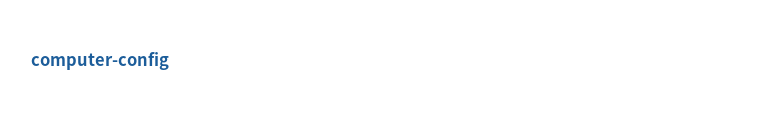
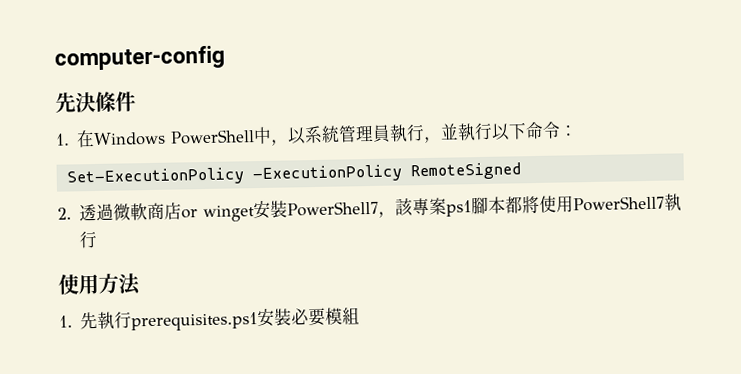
(169, 61) none -> [55,91,136,113] [55,121,579,148] [65,162,521,187] [57,193,683,223] [79,230,99,249] [58,273,141,296] [59,307,361,332] // 先決條件 // 1.在Windows PowerShell中，以系統管理員執行，並執行以下命令： // Set-ExecutionPolicy -ExecutionPolicy RemoteSigned // 2.透過微軟商店or winget安裝PowerShell7，該專案ps1腳本都將使用PowerShell7執行 // 使用方法 // 1.先執行prerequisites.ps1安裝必要模組

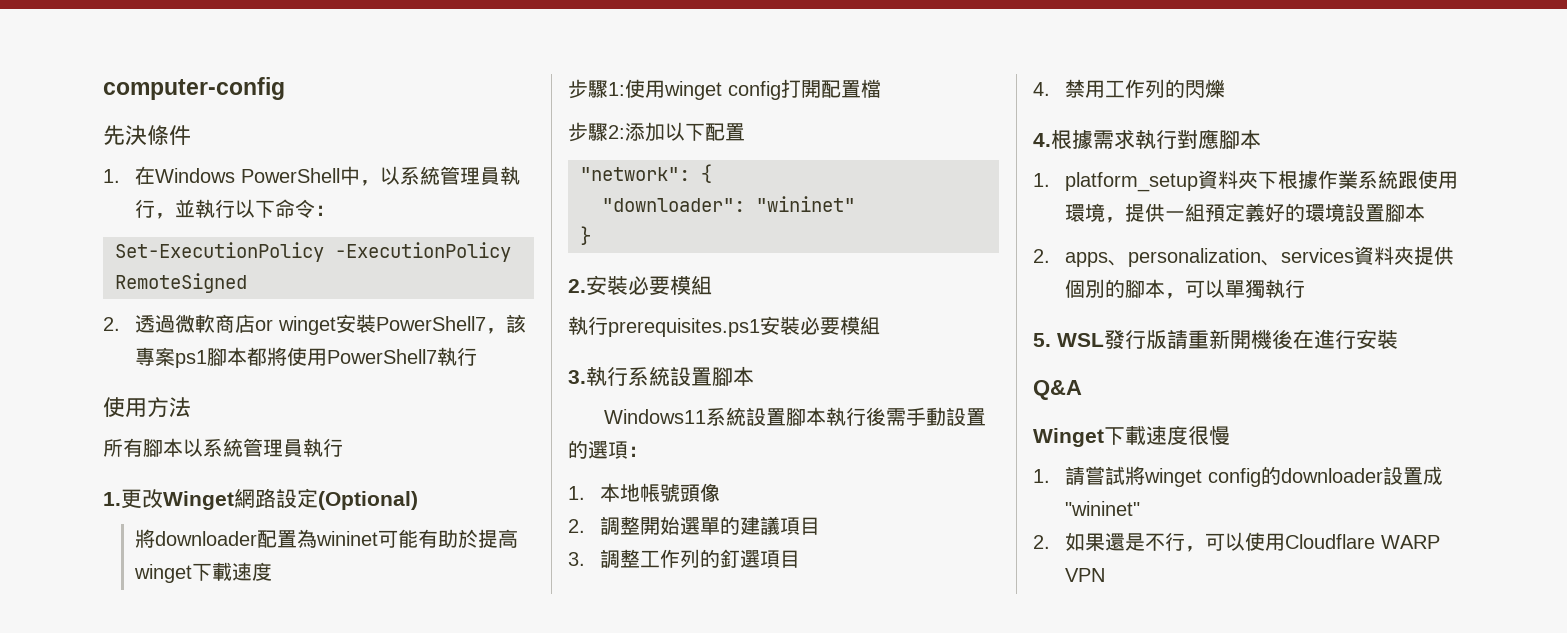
[59,311,99,330] 1.先 -> [103,438,343,457] [103,488,418,510] [134,529,518,548] [133,562,272,583] [568,79,881,100] [568,122,745,142] [580,164,712,183] [602,196,855,212] [580,226,591,245] [568,275,712,295] 所有腳本以系統管理員執行 // 1.更改Winget網路設定(Optional) // 將downloader配置為wininet可能有助於提高winget下載速度 // 步驟1:使用winget config打開配置檔 // 步驟2:添加以下配置 // "network": { // "downloader": "wininet" // } // 2.安裝必要模組 //
(361, 316) none -> [568,366,754,386] [603,407,986,426] [568,440,648,459] [568,483,720,502] [568,516,820,535] [568,549,800,568] [1033,79,1225,98] [1033,129,1261,149] [1033,170,1458,192] [1064,203,1425,223] [1033,246,1454,267] [1064,279,1305,299] [1033,329,1398,350] [1033,380,1082,400] [1033,425,1230,447] [1033,466,1443,487] [1064,501,1140,516] [1033,532,1440,552] [1064,568,1105,582] // 3.執行系統設置腳本 // Windows11系統設置腳本執行後需手動設置的選項： // 1.本地帳號頭像 // 2.調整開始選單的建議項目 // 3.調整工作列的釘選項目 // 4.禁用工作列的閃爍 // 4.根據需求執行對應腳本 // 1. platform_setup資料夾下根據作業系統跟使用環境，提供一組預定義好的環境設置腳本 // 2. apps、personalization、services資料夾提供個別的腳本，可以單獨執行 // 5. WSL發行版請重新開機後在進行安裝 // Q&A // Winget下載速度很慢 // 1.請嘗試將winget config的downloader設置成"wininet" // 2.如果還是不行，可以使用Cloudflare WARP VPN

